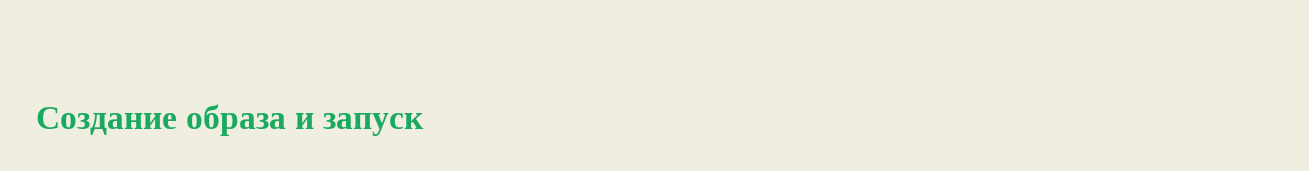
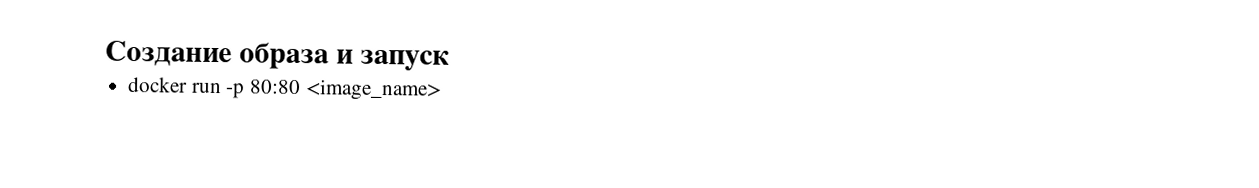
(425, 124) none -> [127,76,442,101] // docker run -p 80:80 <image_name>

